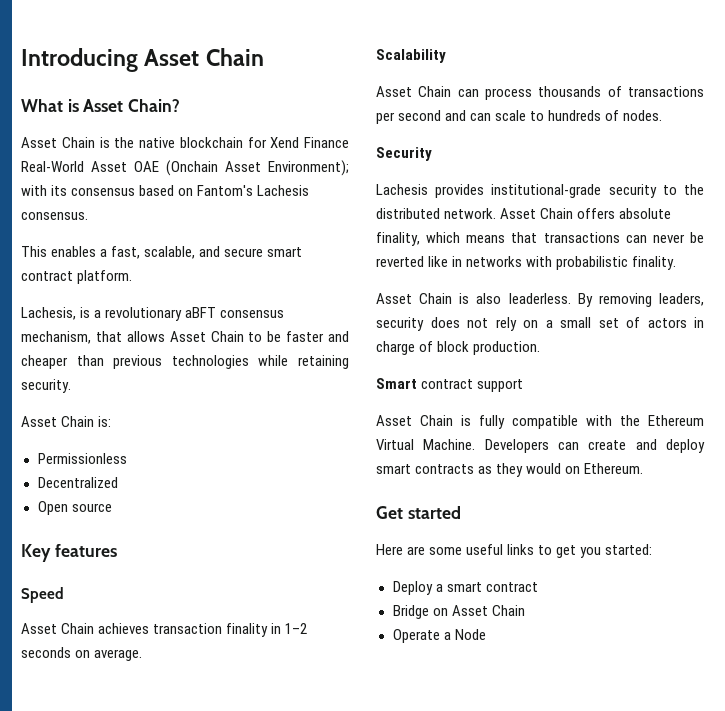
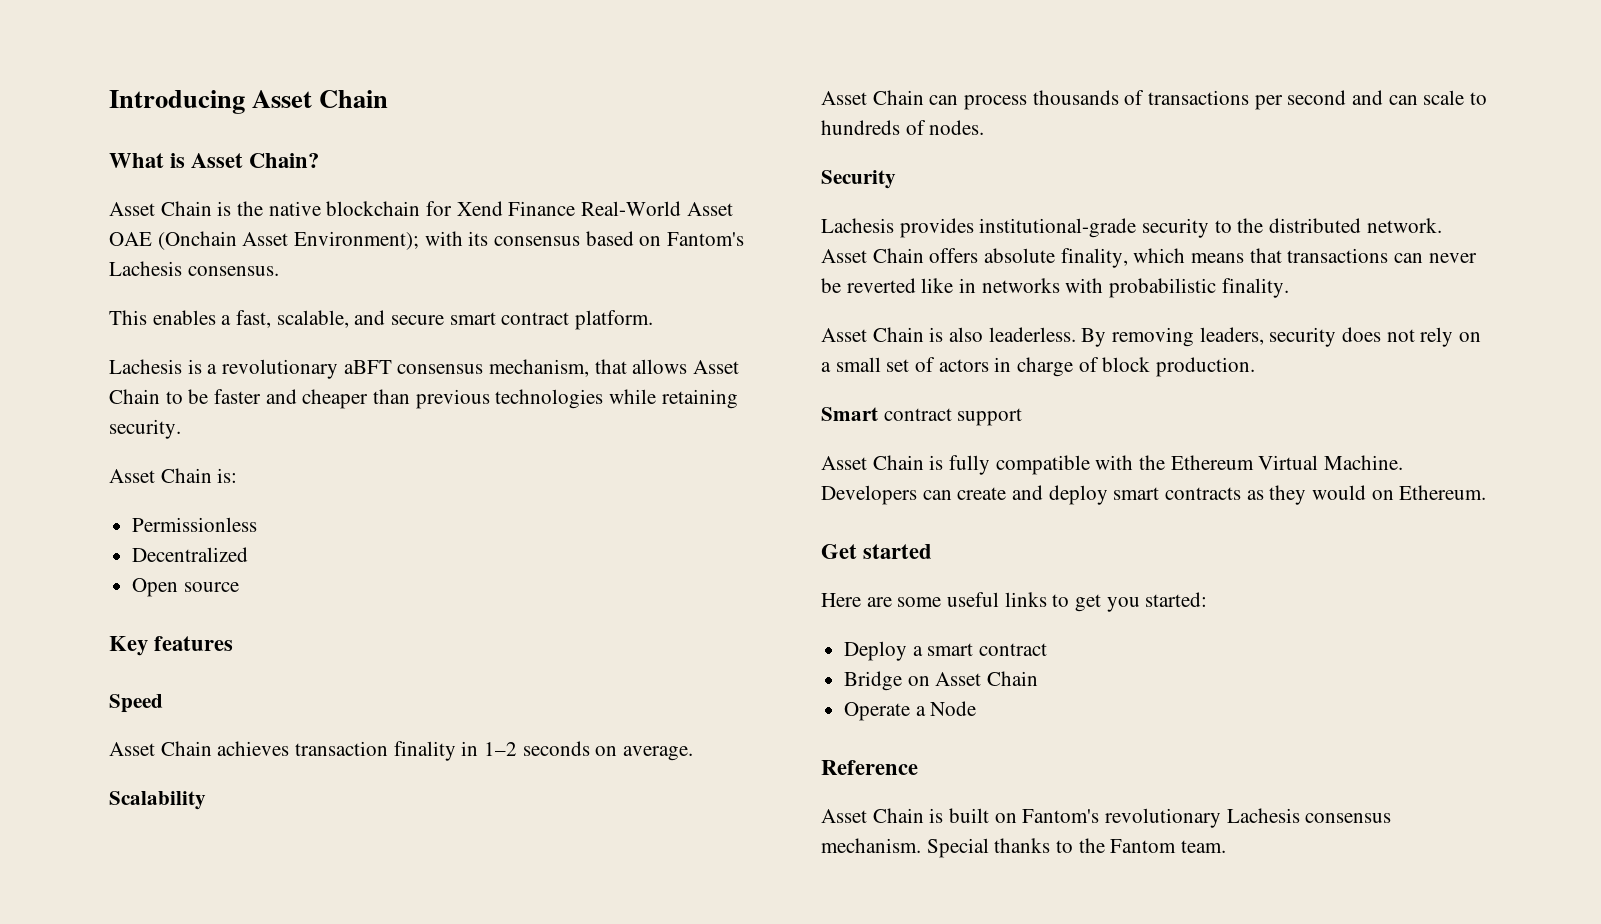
[21,307,76,320] Lachesis, -> [109,359,182,374] Lachesis
(486, 634) none -> [821,760,918,775] [821,808,1392,828] [821,838,1227,858] // Reference // Asset Chain is built on Fantom's revolutionary Lachesis consensus mechanism. Special thanks to the Fantom team.

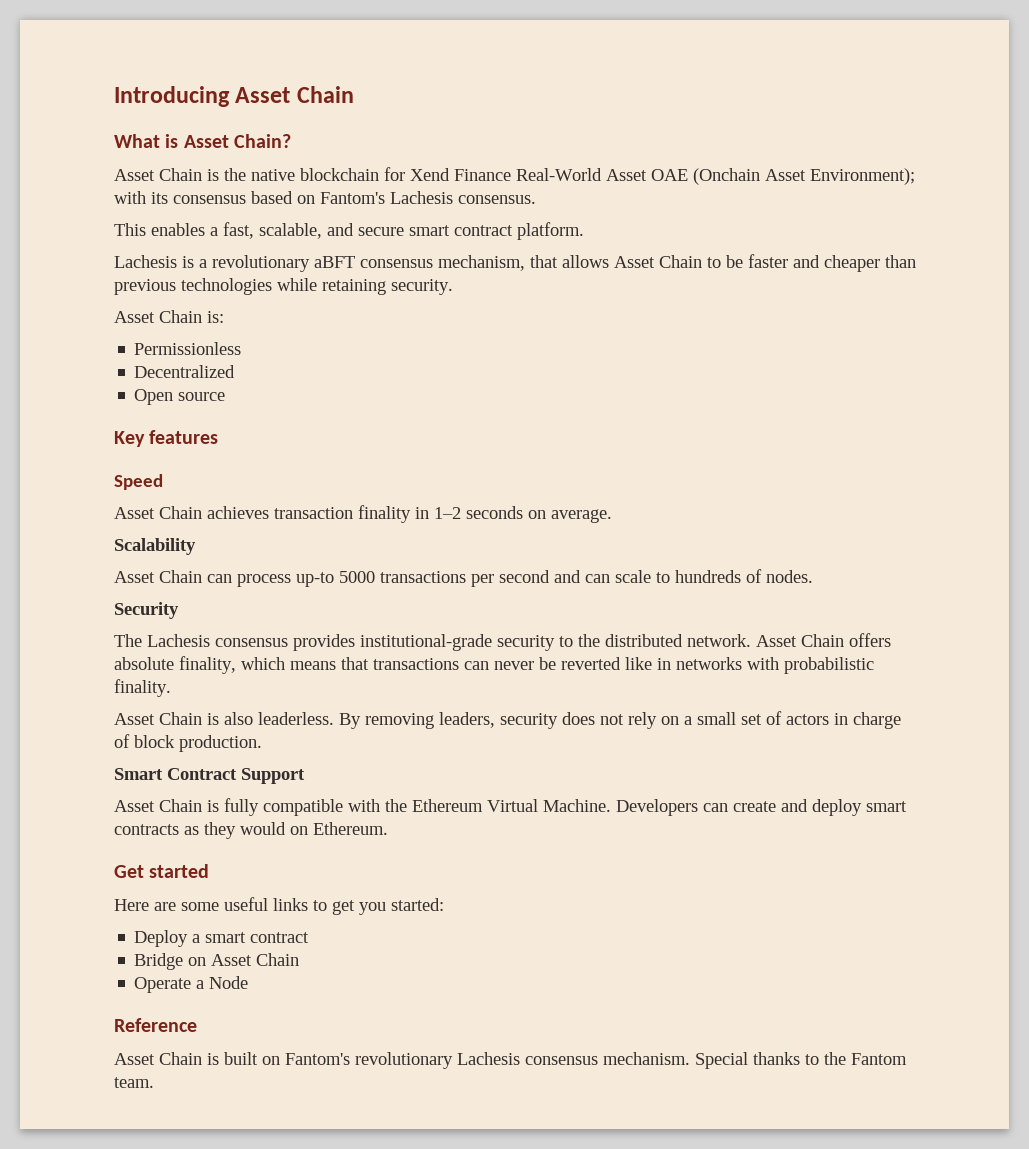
[1032,90,1145,105] thousands of -> [296,571,375,587] up-to 5000
[821,218,894,233] Lachesis -> [114,634,288,647] The Lachesis consensus
[883,408,1023,426] contract support -> [167,768,305,784] Contract Support

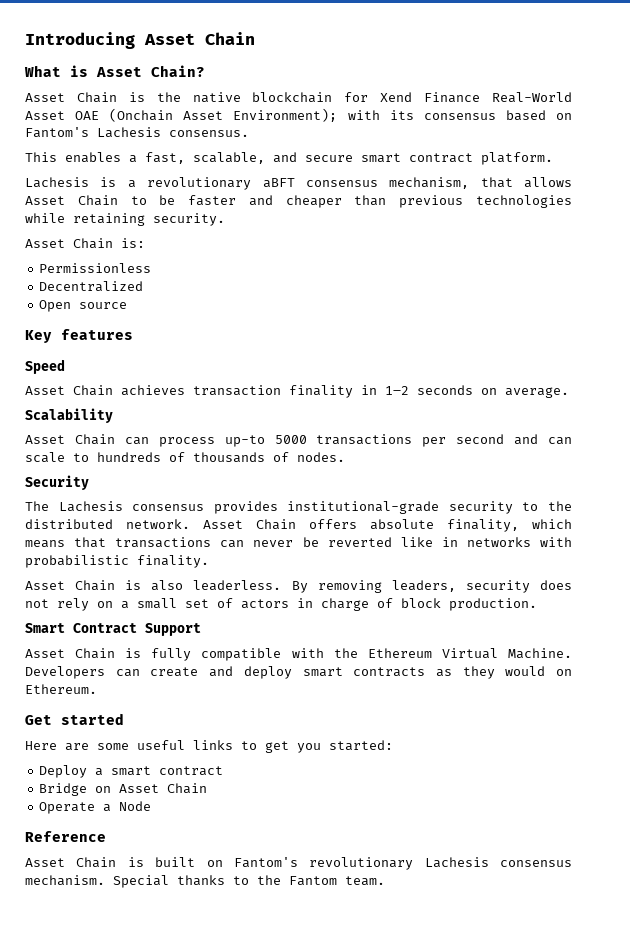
(762, 576) none -> [193,452,289,463] thousands of

